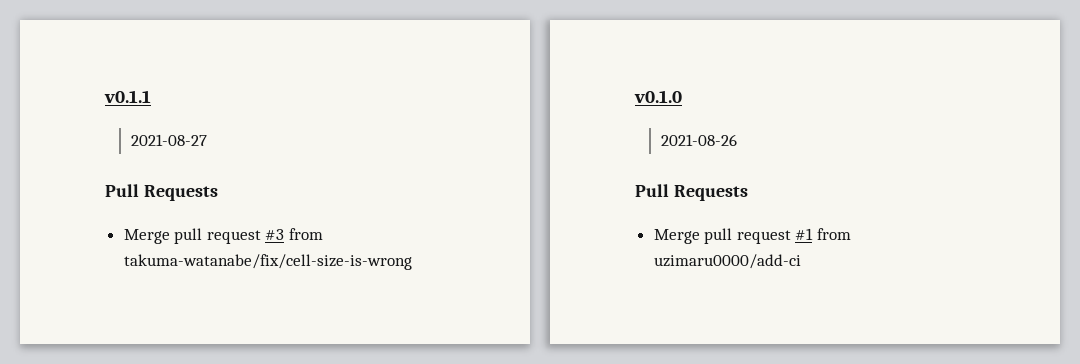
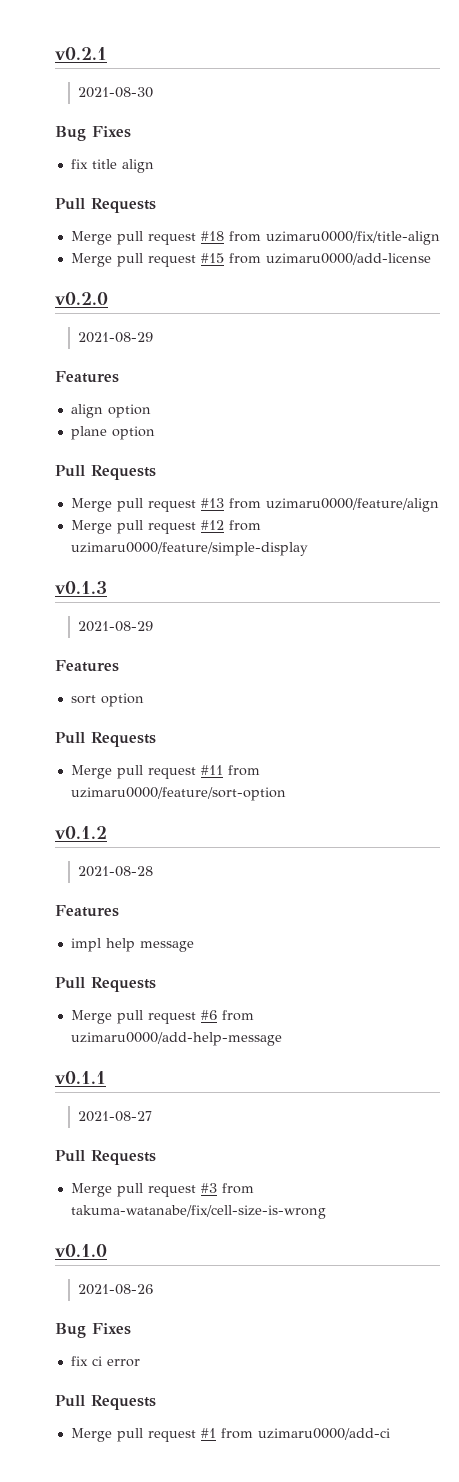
(104, 96) none -> [55,47,107,60] [78,87,154,98] [55,126,131,141] [70,159,154,173] [55,198,156,213] [70,231,440,245] [70,253,431,267] [55,292,108,305] [78,332,154,343] [55,371,119,383] [70,404,151,418] [70,426,155,440] [55,465,156,480] [70,498,439,512] [70,520,261,534] [70,542,308,556] [55,581,107,594] [78,621,154,632] [55,660,119,672] [70,693,144,707] [55,732,156,747] [70,765,260,779] [70,787,286,801] [55,826,107,839] [78,866,154,877] [55,905,119,917] [70,938,194,952] [55,977,156,992] [70,1010,254,1024] [70,1032,282,1046] v0.2.1 // 2021-08-30 // Bug Fixes // fix title align // Pull Requests // Merge pull request #18 from uzimaru0000/fix/title-align // Merge pull request #15 from uzimaru0000/add-license // v0.2.0 // 2021-08-29 // Features // align option // plane option // Pull Requests // Merge pull request #13 from uzimaru0000/feature/align // Merge pull request #12 from uzimaru0000/feature/simple-display // v0.1.3 // 2021-08-29 // Features // sort option // Pull Requests // Merge pull request #11 from uzimaru0000/feature/sort-option // v0.1.2 // 2021-08-28 // Features // impl help message // Pull Requests // Merge pull request #6 from uzimaru0000/add-help-message //
(737, 140) none -> [55,1323,131,1338] [70,1356,140,1367] // Bug Fixes // fix ci error

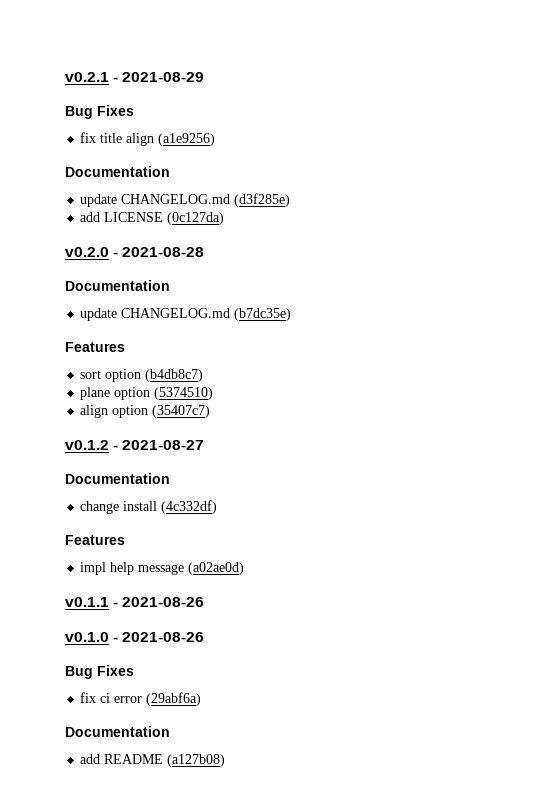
[78,87,154,98] // 2021-08-30 -> [113,72,205,82] - 2021-08-29
[55,198,156,213] [70,231,440,245] [70,253,431,267] [55,292,108,305] [78,332,154,343] [55,371,119,383] [70,404,151,418] [70,426,155,440] [55,465,156,480] [70,498,439,512] [70,520,261,534] [70,542,308,556] [55,581,107,594] [78,621,154,632] [55,660,119,672] [70,693,144,707] [55,732,156,747] [70,765,260,779] [70,787,286,801] [55,826,107,839] [78,866,154,877] [55,905,119,917] [70,938,194,952] [55,977,156,992] [70,1010,254,1024] [70,1032,282,1046] [55,1071,106,1084] [78,1111,153,1122] [55,1150,156,1165] [70,1183,254,1197] [70,1205,326,1219] // Pull Requests // Merge pull request #18 from uzimaru0000/fix/title-align // Merge pull request #15 from uzimaru0000/add-license // v0.2.0 // 2021-08-29 // Features // align option // plane option // Pull Requests // Merge pull request #13 from uzimaru0000/feature/align // Merge pull request #12 from uzimaru0000/feature/simple-display // v0.1.3 // 2021-08-29 // Features // sort option // Pull Requests // Merge pull request #11 from uzimaru0000/feature/sort-option // v0.1.2 // 2021-08-28 // Features // impl help message // Pull Requests // Merge pull request #6 from uzimaru0000/add-help-message // v0.1.1 // 2021-08-27 // Pull Requests // Merge pull request #3 from takuma-watanabe/fix/cell-size-is-wrong -> [158,133,216,146] [65,166,170,177] [80,193,291,207] [80,212,225,225] [65,247,205,257] [65,280,170,291] [80,308,292,321] [65,342,125,352] [80,369,204,382] [80,387,214,400] [80,405,211,418] [65,440,205,450] [65,473,170,484] [80,500,218,514] [65,535,125,545] [80,562,245,575] [65,597,205,607] (a1e9256) // Documentation // update CHANGELOG.md (d3f285e) // add LICENSE (0c127da) // v0.2.0 - 2021-08-28 // Documentation // update CHANGELOG.md (b7dc35e) // Features // sort option (b4db8c7) // plane option (5374510) // align option (35407c7) // v0.1.2 - 2021-08-27 // Documentation // change install (4c332df) // Features // impl help message (a02ae0d) // v0.1.1 - 2021-08-26
(107, 1250) // -> [113,637,119,642] -
[55,1395,156,1410] [70,1428,390,1442] // Pull Requests // Merge pull request #1 from uzimaru0000/add-ci -> [146,692,202,706] [65,726,170,737] [80,754,226,767] (29abf6a) // Documentation // add README (a127b08)

